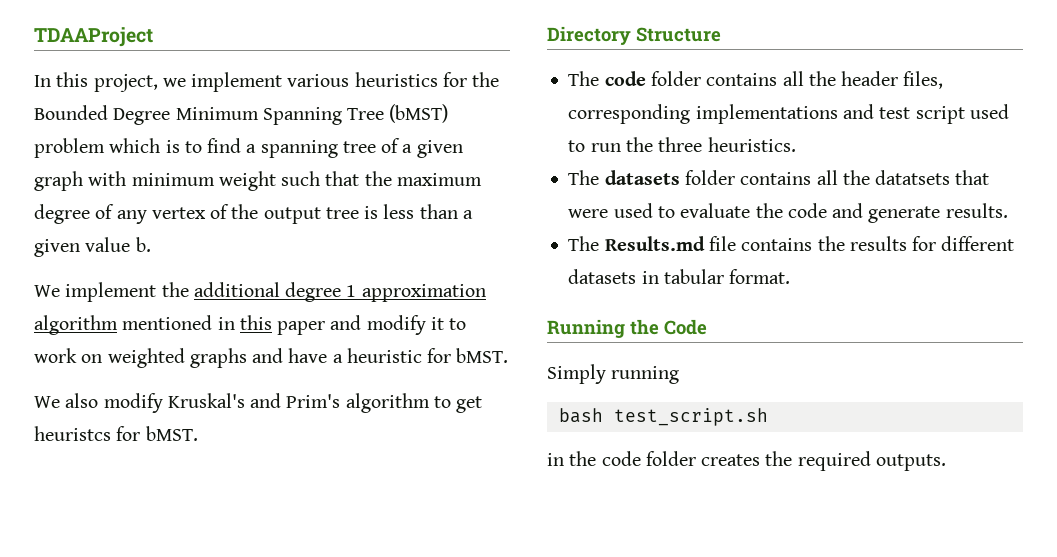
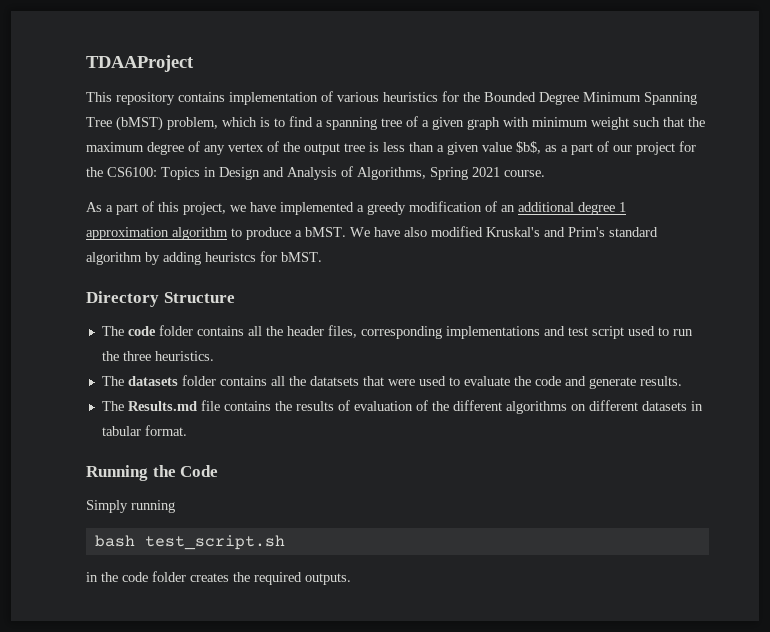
[34,72,283,92] In this project, we implement -> [86,91,333,105] This repository contains implementation of
[34,138,105,158] problem -> [167,117,218,130] problem,
[135,237,151,252] [34,282,189,302] b. // We implement the -> [516,141,696,155] [86,166,545,180] [86,201,515,215] $b$, as a part of our project for the CS6100: Topics in Design and Analysis of Algorithms, Spring 2021 course. // As a part of this project, we have implemented a greedy modification of an
[122,315,467,335] [34,348,509,368] [34,393,483,413] mentioned in this paper and modify it to work on weighted graphs and have a heuristic for bMST. // We also modify Kruskal's and Prim's algorithm to get -> [231,226,658,240] [86,252,201,265] to produce a bMST. We have also modified Kruskal's and Prim's standard algorithm by adding
[912,236,937,251] for -> [337,400,586,414] of evaluation of the different algorithms on

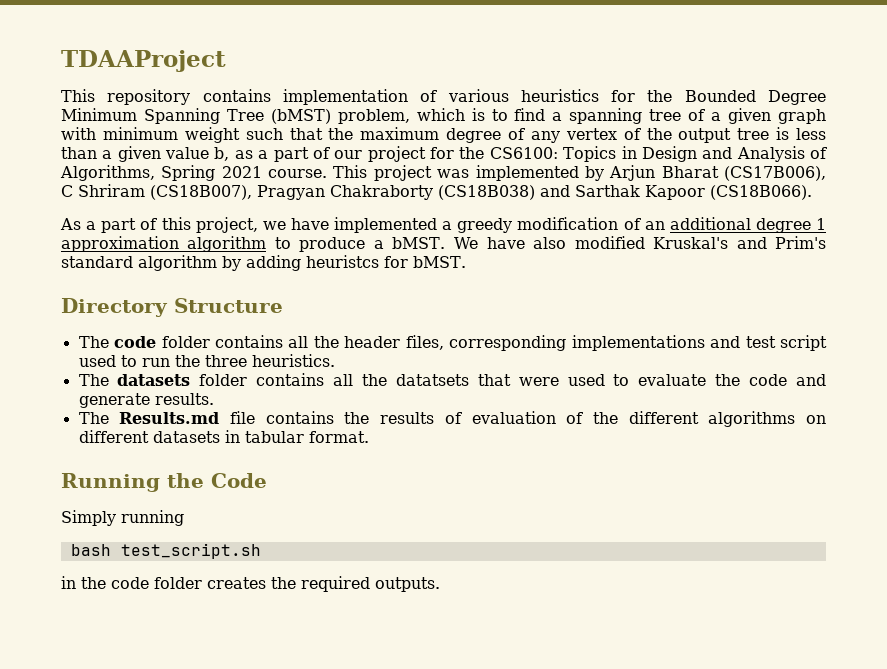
[516,141,541,154] $b$, -> [214,147,230,161] b,
(545, 173) none -> [333,165,827,181] [61,184,812,200] This project was implemented by Arjun Bharat (CS17B006), C Shriram (CS18B007), Pragyan Chakraborty (CS18B038) and Sarthak Kapoor (CS18B066).

